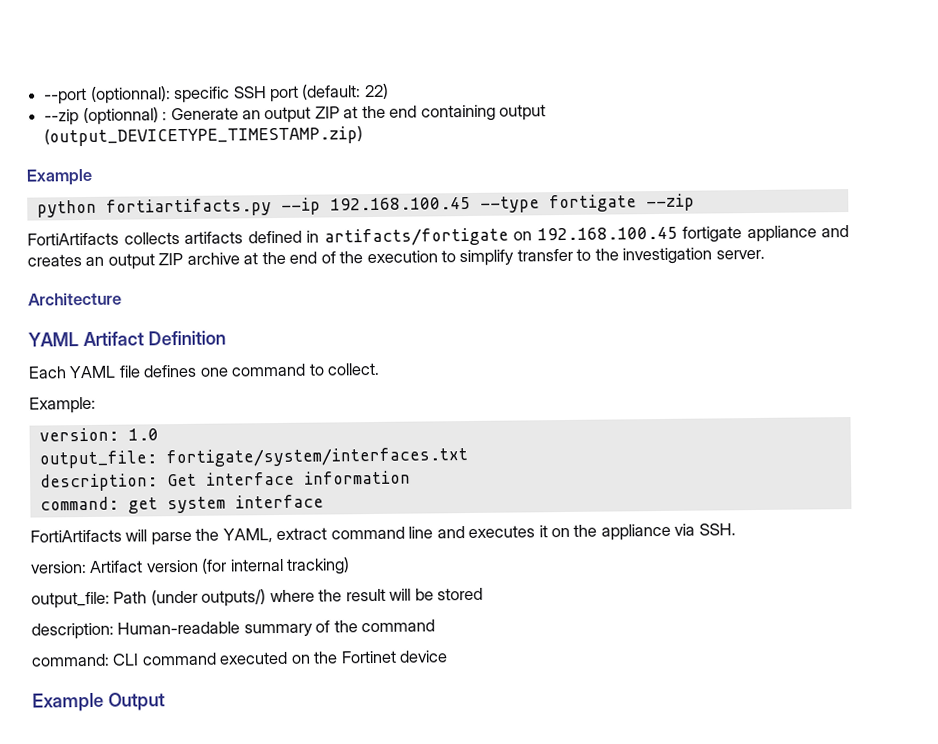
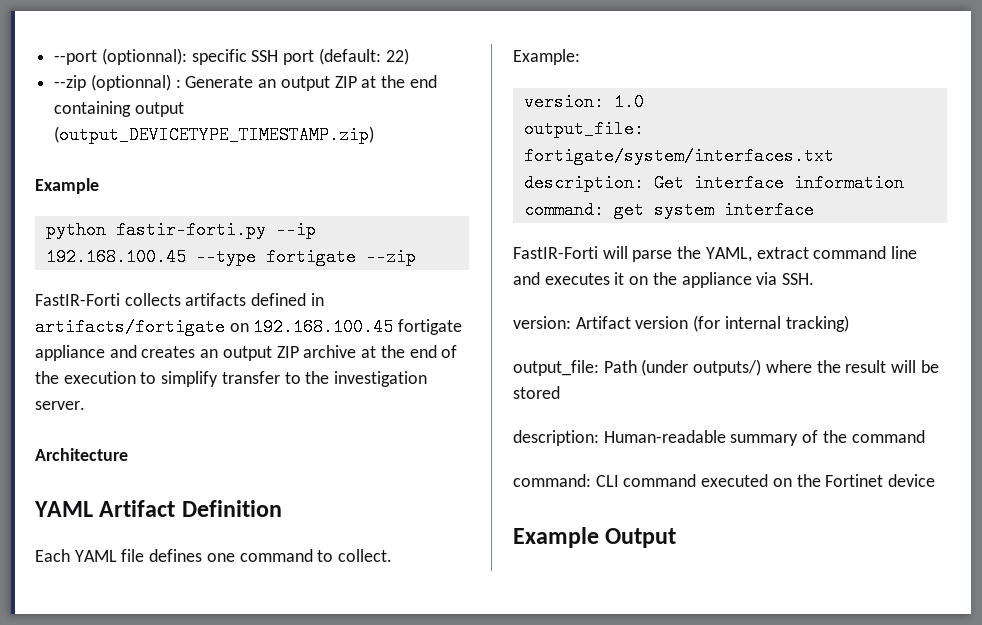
[105,198,272,217] fortiartifacts.py -> [115,221,266,239] fastir-forti.py
[27,232,119,246] FortiArtifacts -> [35,293,120,306] FastIR-Forti
[30,529,122,543] FortiArtifacts -> [513,246,598,259] FastIR-Forti

